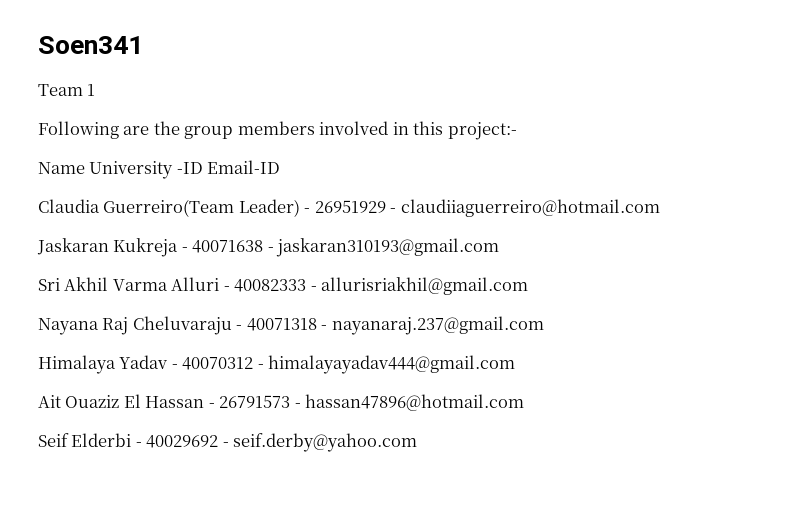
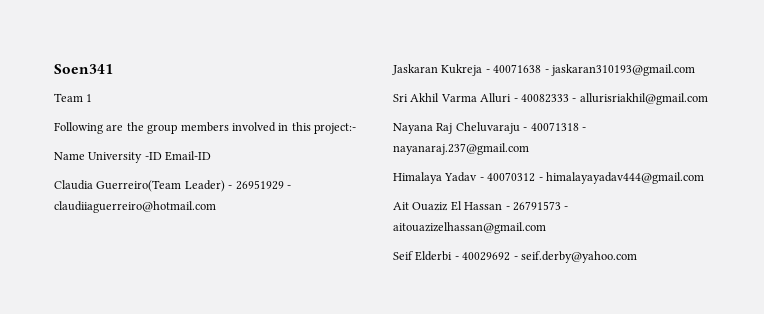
[305,394,525,411] hassan47896@hotmail.com -> [393,222,546,234] aitouazizelhassan@gmail.com

